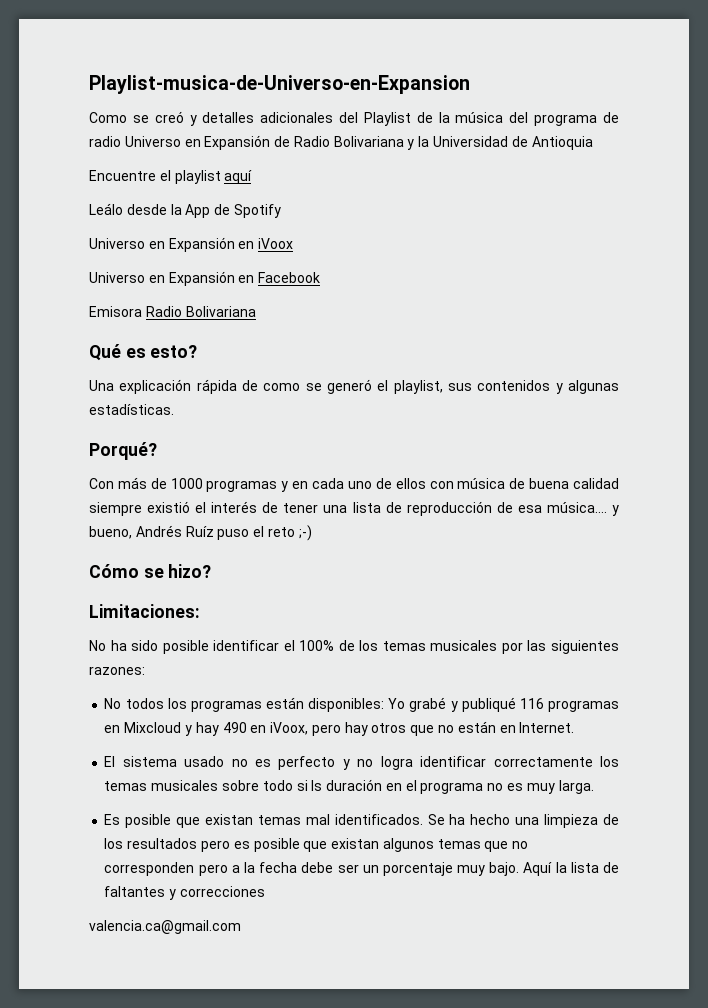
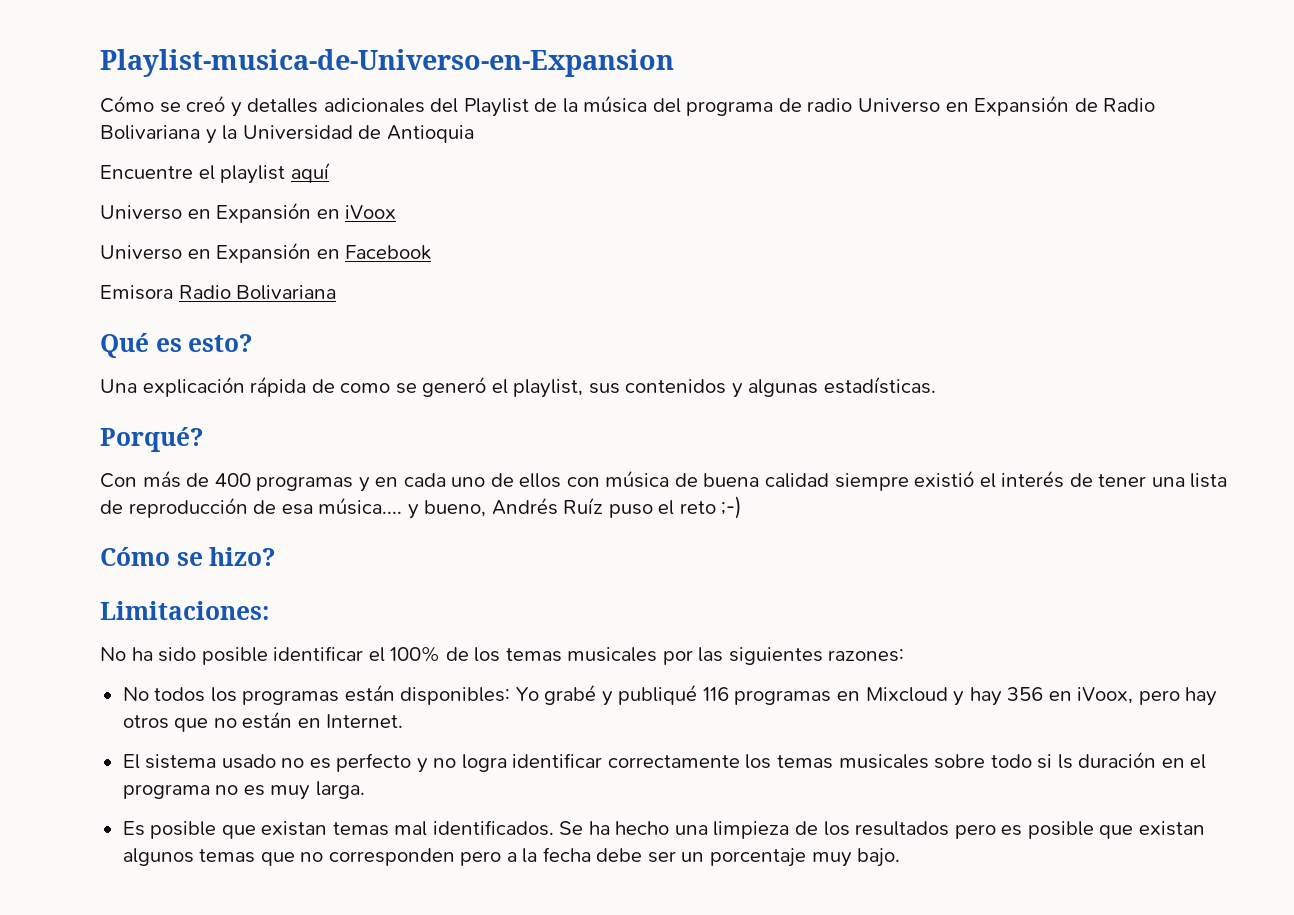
[89,112,127,123] Como -> [100,95,154,113] Cómo
[89,203,281,218] // Leálo desde la App de Spotify -> (330, 172) none
[170,478,203,489] 1000 -> [214,473,251,487] 400
[222,722,247,733] 490 -> [1007,687,1044,701] 356
[523,862,620,876] [104,886,265,900] [89,920,241,934] Aquí la lista de faltantes y correcciones // valencia.ca@gmail.com -> (901, 857) none

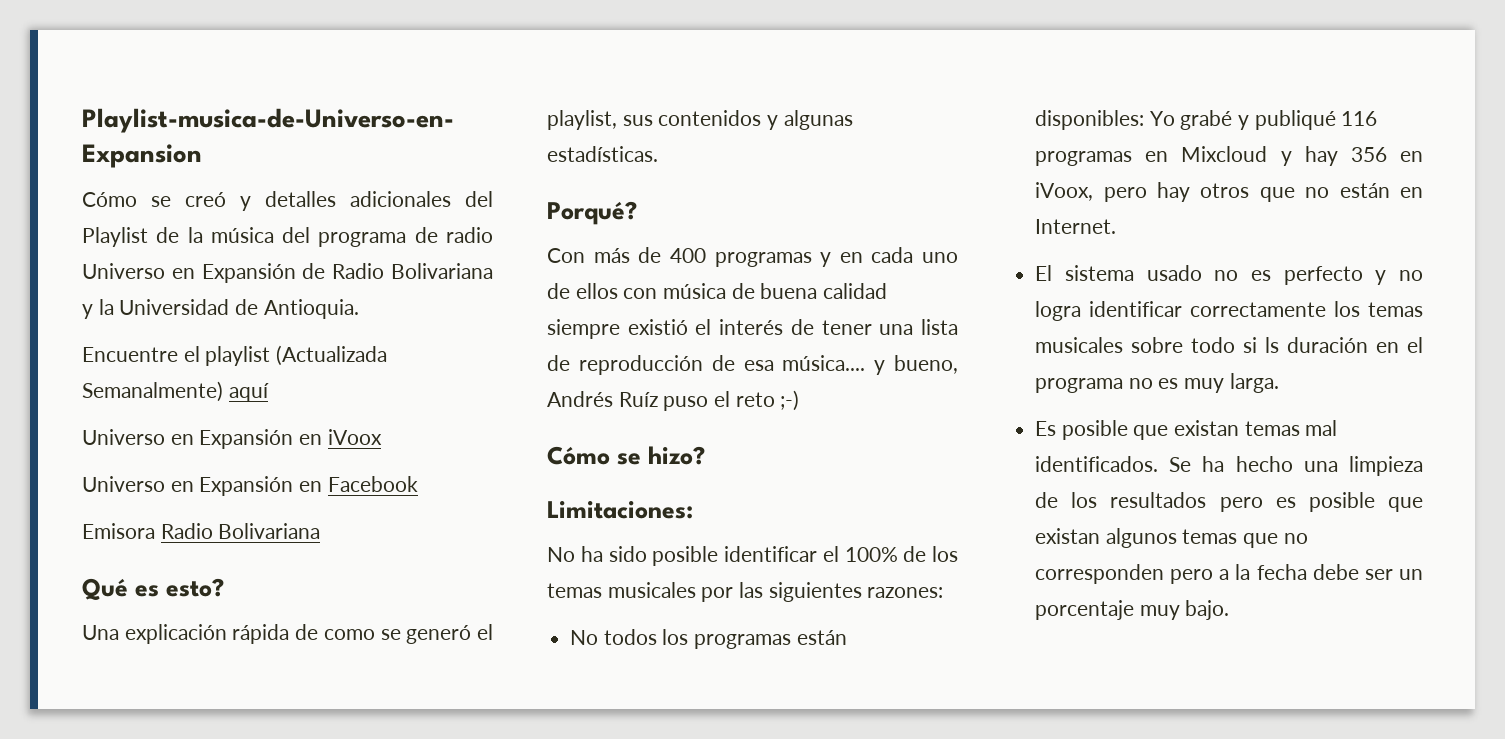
[386,125,474,143] Antioquia -> [263,299,359,319] Antioquia.
(286, 174) none -> [276,345,388,366] [82,381,223,402] (Actualizada Semanalmente)

